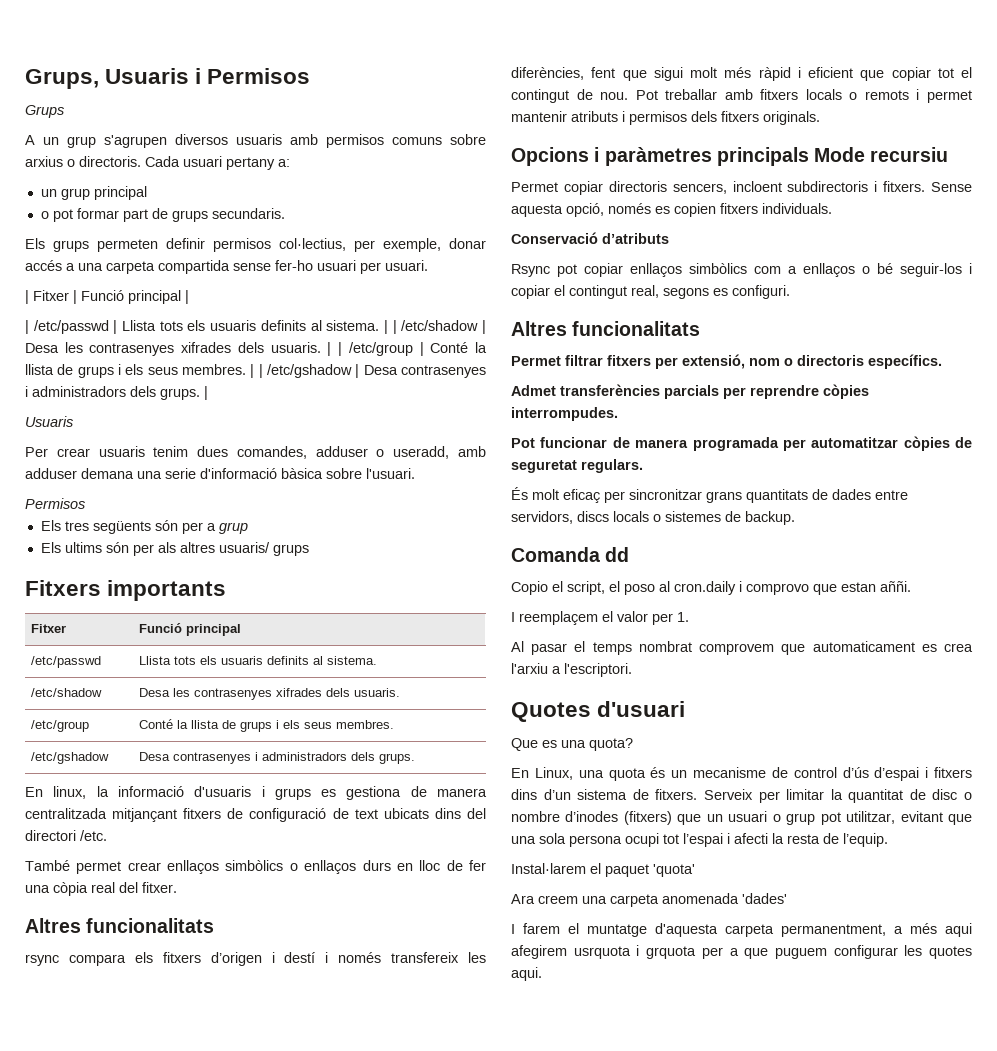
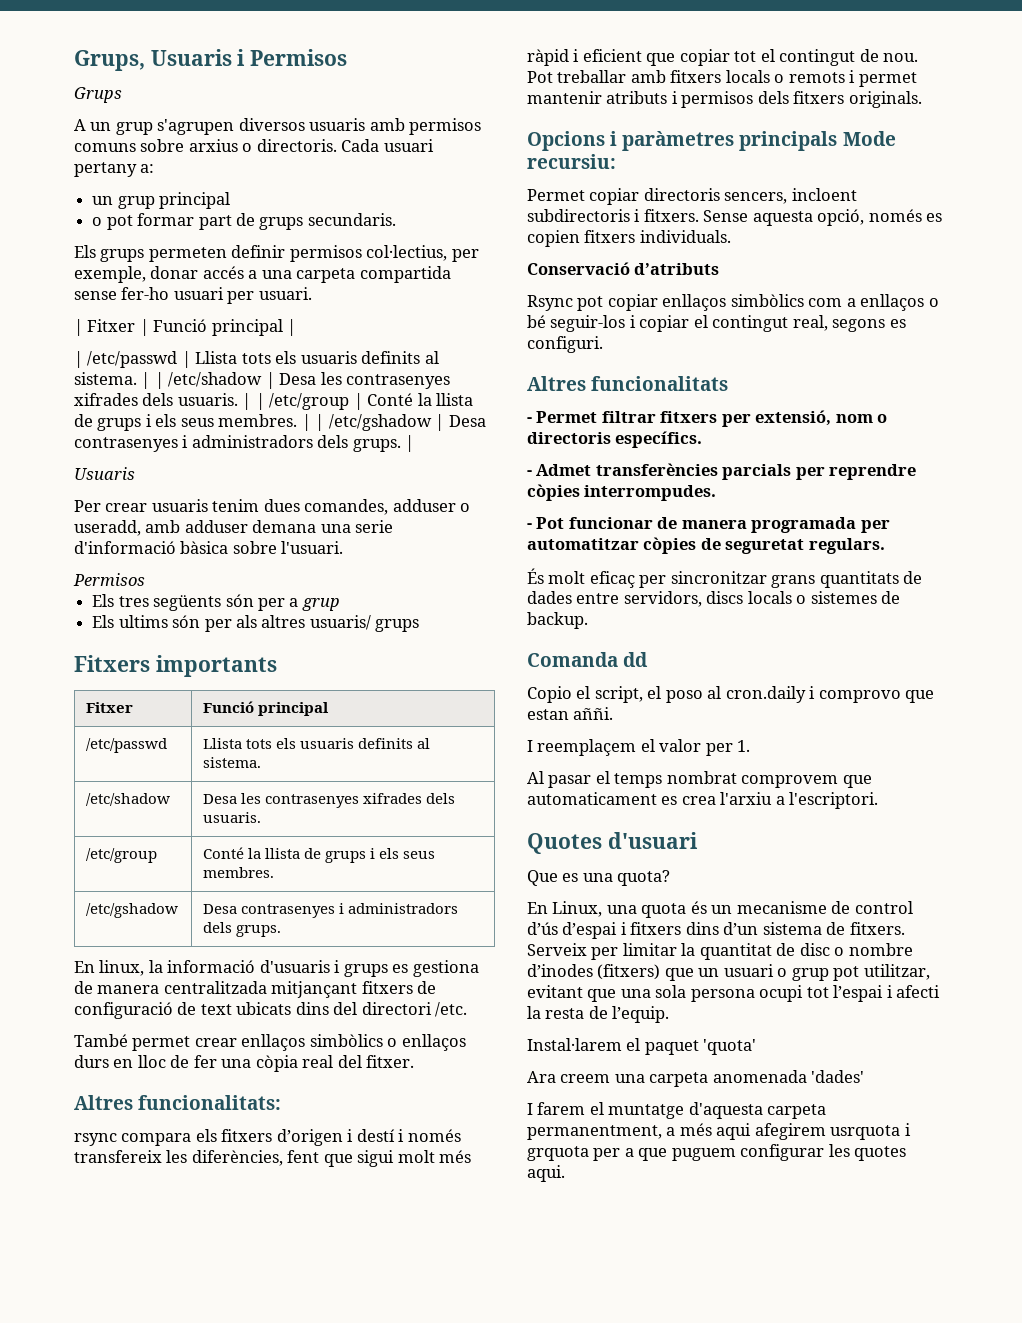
[86,918,215,933] funcionalitats -> [138,1095,282,1110] funcionalitats:
[870,147,949,162] recursiu -> [527,154,616,169] recursiu:
(701, 328) none -> [527,417,532,423] -
(942, 361) none -> [527,470,532,476] -
(618, 414) none -> [527,523,532,529] -

